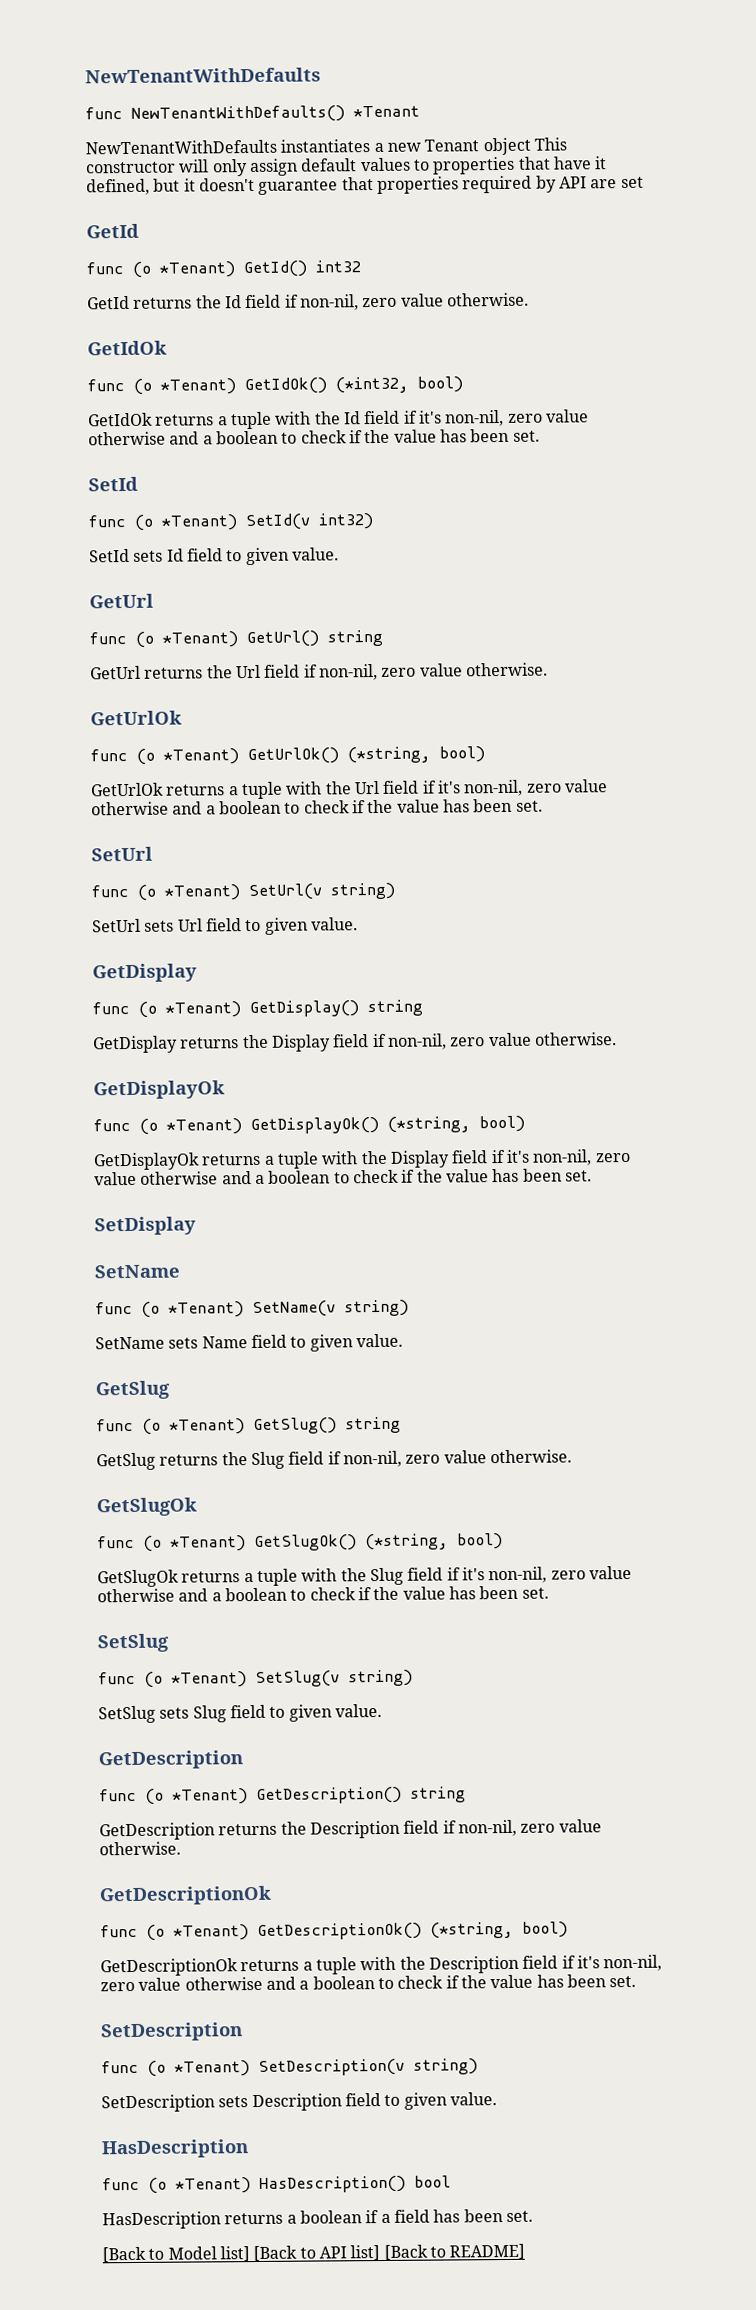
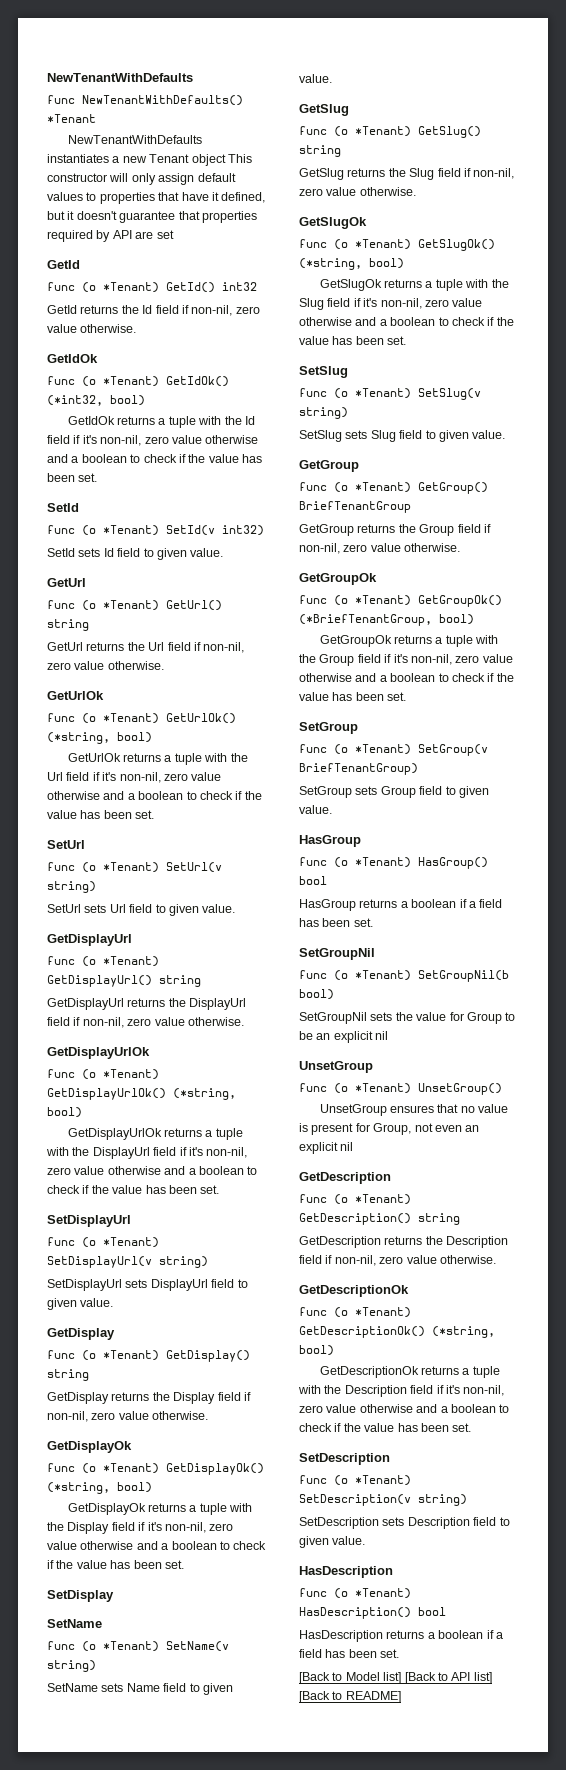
(358, 924) none -> [47,934,132,946] [47,956,159,967] [47,975,201,987] [47,998,247,1010] [47,1017,244,1028] [47,1047,150,1059] [47,1069,159,1080] [47,1088,236,1100] [47,1107,82,1118] [67,1128,243,1140] [46,1147,248,1159] [47,1166,258,1175] [47,1185,220,1194] [47,1215,131,1227] [47,1237,159,1248] [47,1256,208,1268] [47,1279,248,1291] [47,1298,114,1310] // GetDisplayUrl // func (o *Tenant) GetDisplayUrl() string // GetDisplayUrl returns the DisplayUrl field if non-nil, zero value otherwise. // GetDisplayUrlOk // func (o *Tenant) GetDisplayUrlOk() (*string, bool) // GetDisplayUrlOk returns a tuple with the DisplayUrl field if it's non-nil, zero value otherwise and a boolean to check if the value has been set. // SetDisplayUrl // func (o *Tenant) SetDisplayUrl(v string) // SetDisplayUrl sets DisplayUrl field to given value.
(382, 1710) none -> [299,460,359,472] [299,482,488,494] [299,501,411,513] [299,524,491,536] [299,543,461,554] [299,573,377,585] [299,595,502,607] [299,614,474,626] [319,635,499,647] [299,654,513,666] [299,673,514,682] [299,692,407,701] [299,722,358,734] [299,744,488,756] [299,763,418,775] [299,786,489,798] [299,805,332,814] [299,835,361,847] [299,857,488,869] [299,876,327,885] [299,899,503,911] [299,918,373,927] [299,948,375,960] [299,970,509,982] [299,989,334,1000] [299,1012,516,1024] [299,1031,389,1043] [299,1061,373,1073] [299,1083,502,1095] [319,1104,509,1116] [299,1123,480,1135] [299,1142,354,1154] // GetGroup // func (o *Tenant) GetGroup() BriefTenantGroup // GetGroup returns the Group field if non-nil, zero value otherwise. // GetGroupOk // func (o *Tenant) GetGroupOk() (*BriefTenantGroup, bool) // GetGroupOk returns a tuple with the Group field if it's non-nil, zero value otherwise and a boolean to check if the value has been set. // SetGroup // func (o *Tenant) SetGroup(v BriefTenantGroup) // SetGroup sets Group field to given value. // HasGroup // func (o *Tenant) HasGroup() bool // HasGroup returns a boolean if a field has been set. // SetGroupNil // func (o *Tenant) SetGroupNil(b bool) // SetGroupNil sets the value for Group to be an explicit nil // UnsetGroup // func (o *Tenant) UnsetGroup() // UnsetGroup ensures that no value is present for Group, not even an explicit nil

